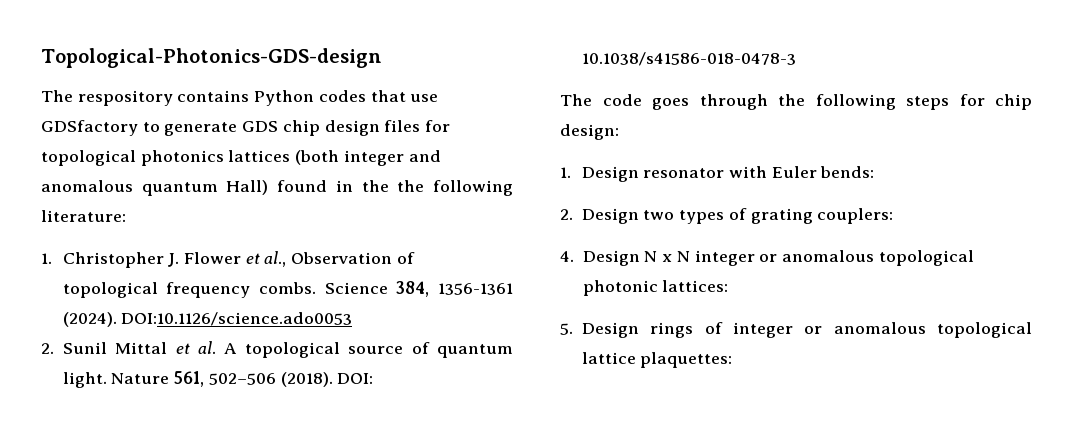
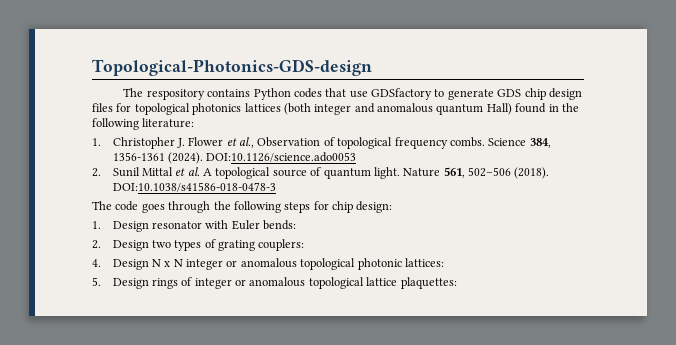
[397,180,425,192] the -> (579, 107) none
[337,373,374,384] [581,52,796,66] DOI: 10.1038/s41586-018-0478-3 -> [112,182,276,192] DOI:10.1038/s41586-018-0478-3

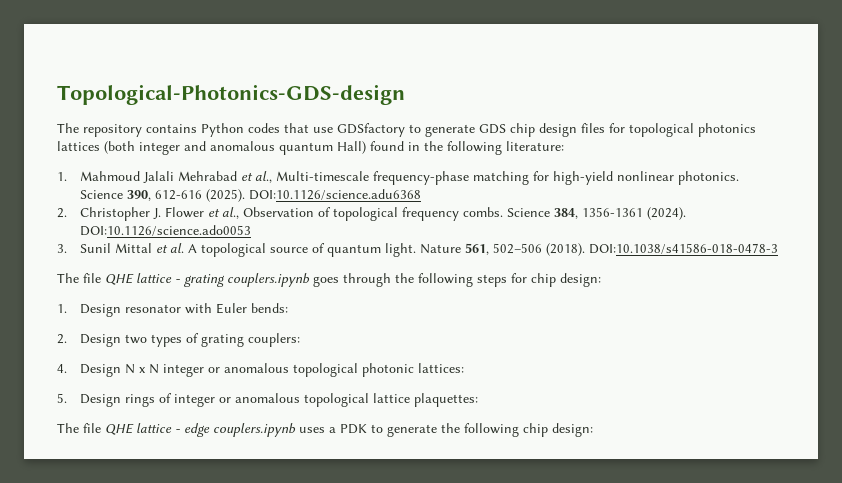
[146,89,205,100] respository -> [83,124,142,137] repository
(101, 142) none -> [80,171,740,185] [80,189,422,202] [57,208,67,218] Mahmoud Jalali Mehrabad et al., Multi-timescale frequency-phase matching for high-yield nonlinear photonics. Science 390, 612-616 (2025). DOI:10.1126/science.adu6368 // 2.
[92,168,101,177] 2. -> [57,244,67,253] 3.
[115,201,139,211] code -> [83,273,310,287] file QHE lattice - grating couplers.ipynb
(457, 283) none -> [57,423,593,437] // The file QHE lattice - edge couplers.ipynb uses a PDK to generate the following chip design:

